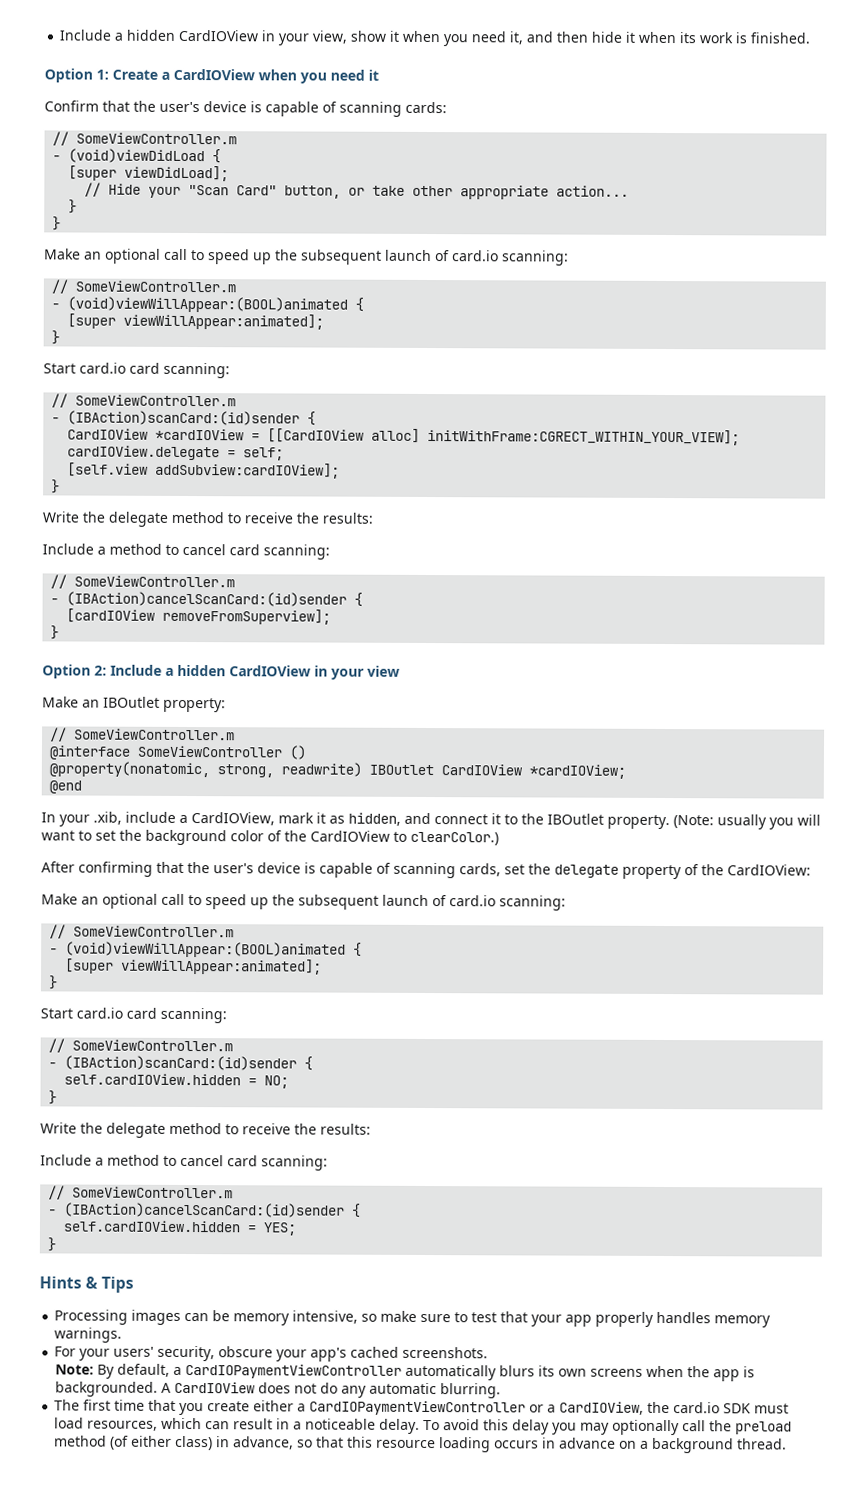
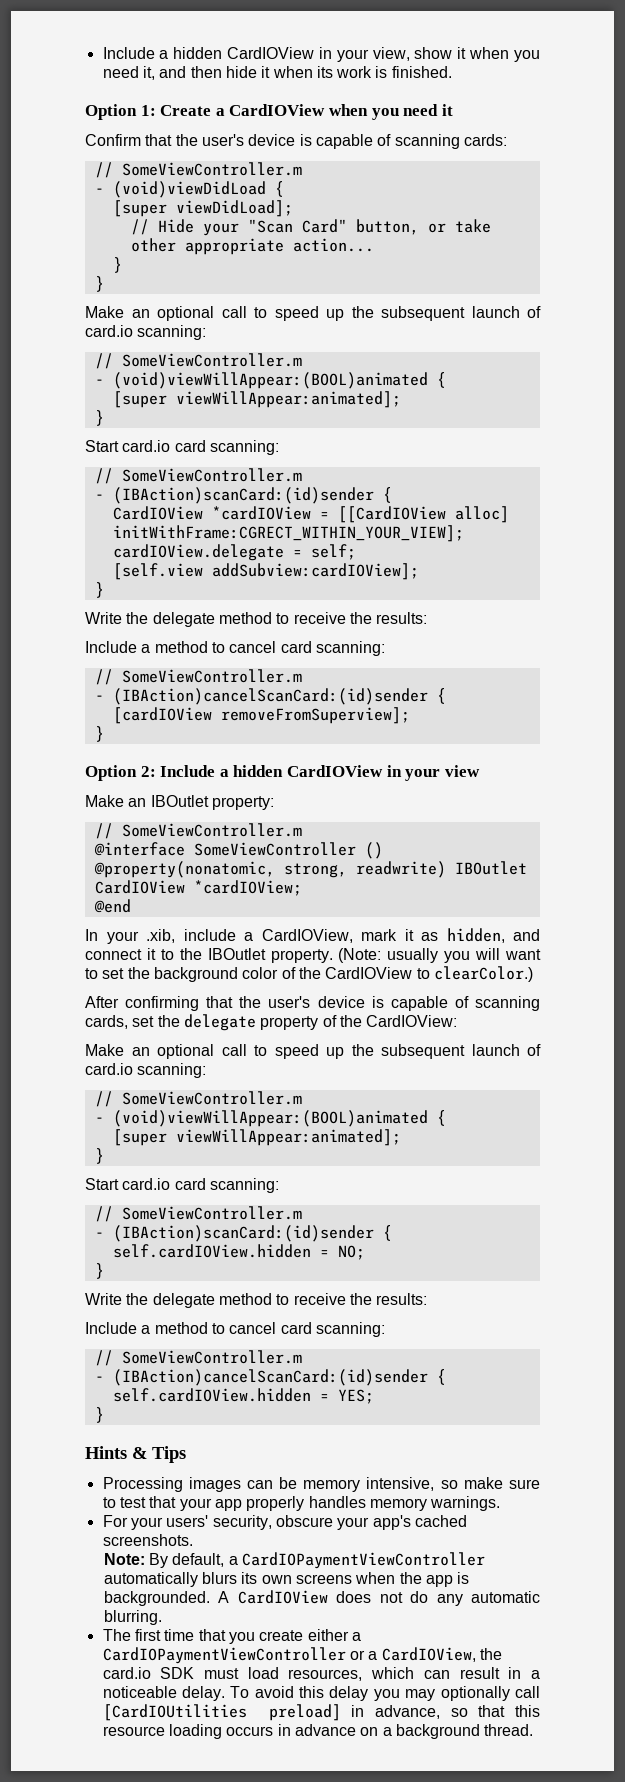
[709,1420,793,1435] [54,1435,214,1451] the preload method (of either class) -> [102,1704,341,1721] [CardIOUtilities preload]

